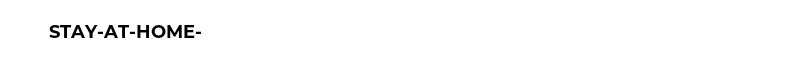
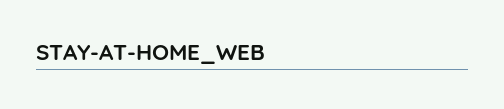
[49,25,202,38] STAY-AT-HOME- -> [36,44,265,64] STAY-AT-HOME_WEB

